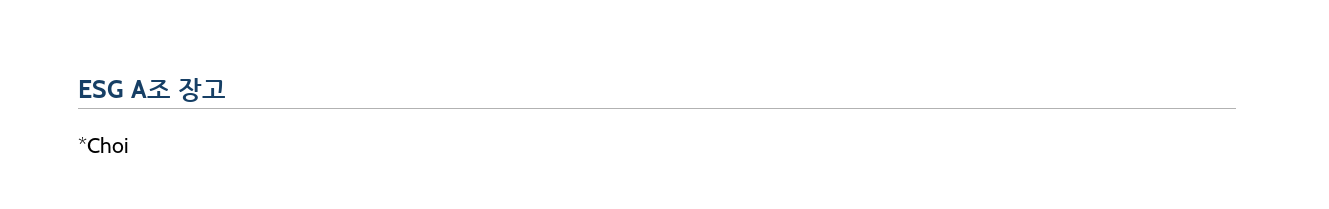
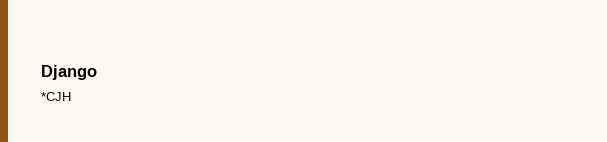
[78,78,226,102] [78,137,129,153] ESG A조 장고 // *Choi -> [41,65,97,80] [41,92,71,101] Django // *CJH

